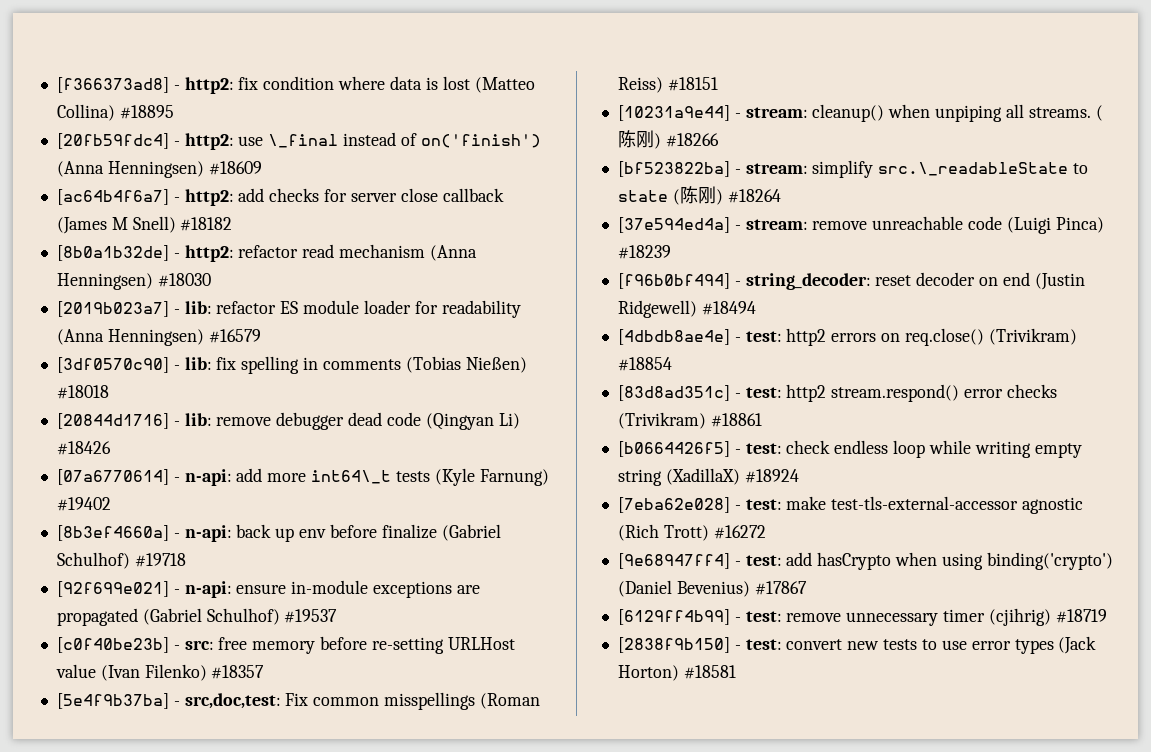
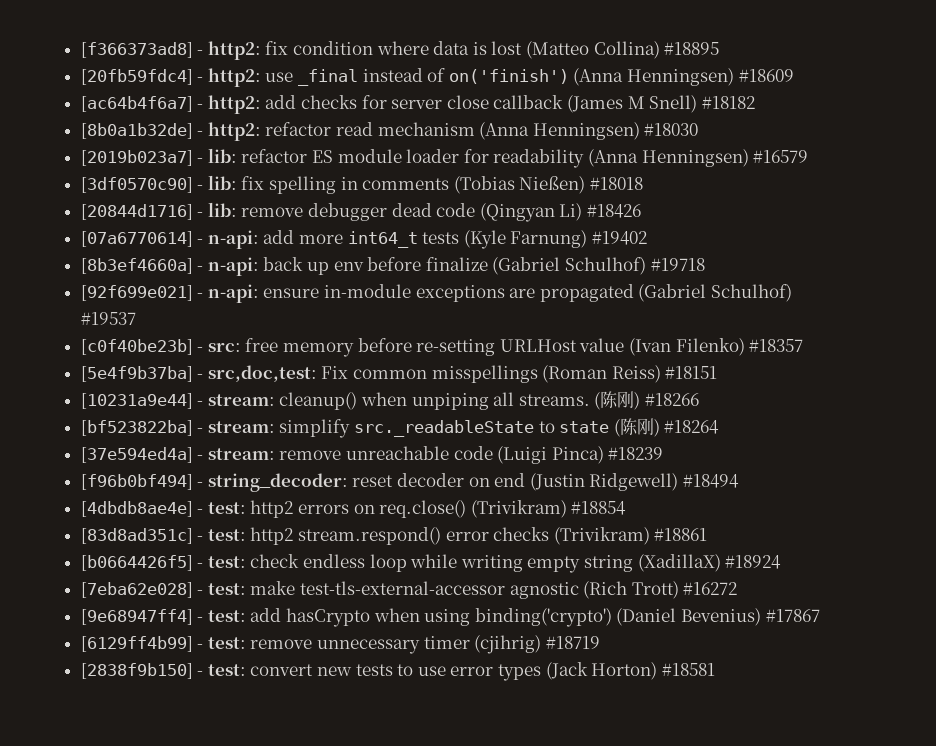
[268,134,339,148] \_final -> [298,69,359,86] _final
[311,470,392,484] int64\_t -> [347,231,418,248] int64_t
[878,162,1069,176] src.\_readableState -> [354,420,535,437] src._readableState

